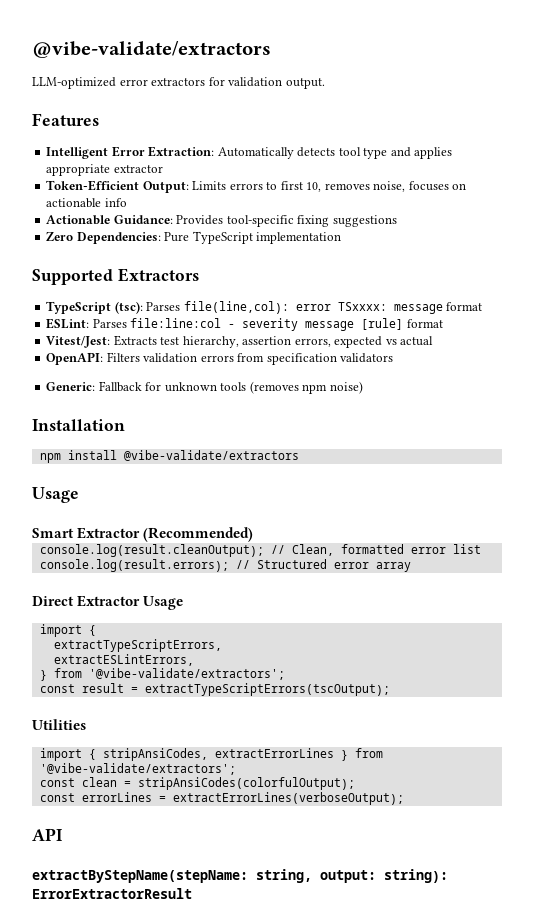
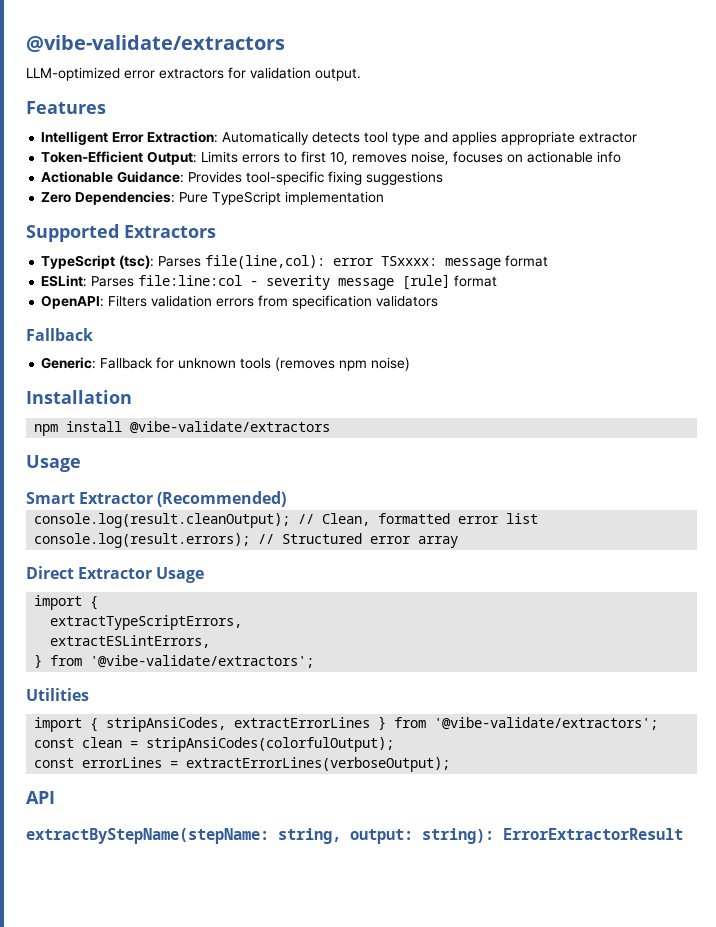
[46,335,434,348] // Vitest/Jest: Extracts test hierarchy, assertion errors, expected vs actual -> (498, 281) none
(394, 358) none -> [26,328,93,341] // Fallback
[39,683,390,696] // const result = extractTypeScriptErrors(tscOutput); -> (315, 661) none

